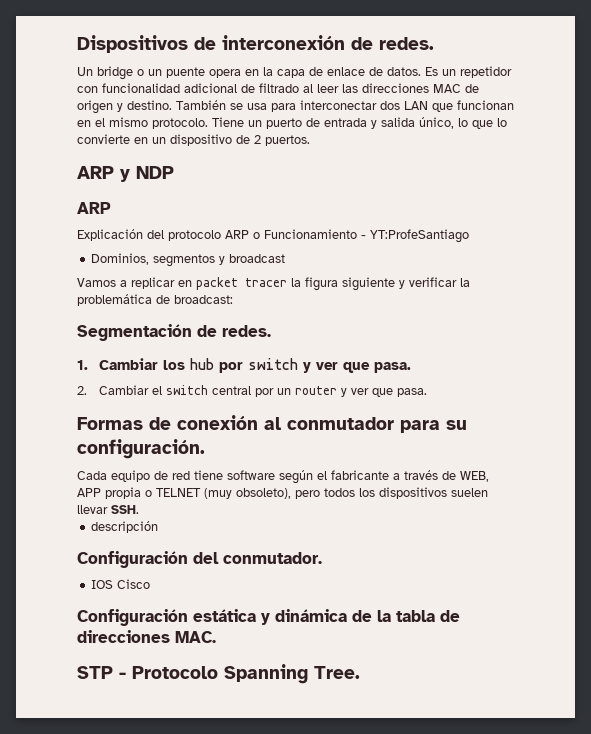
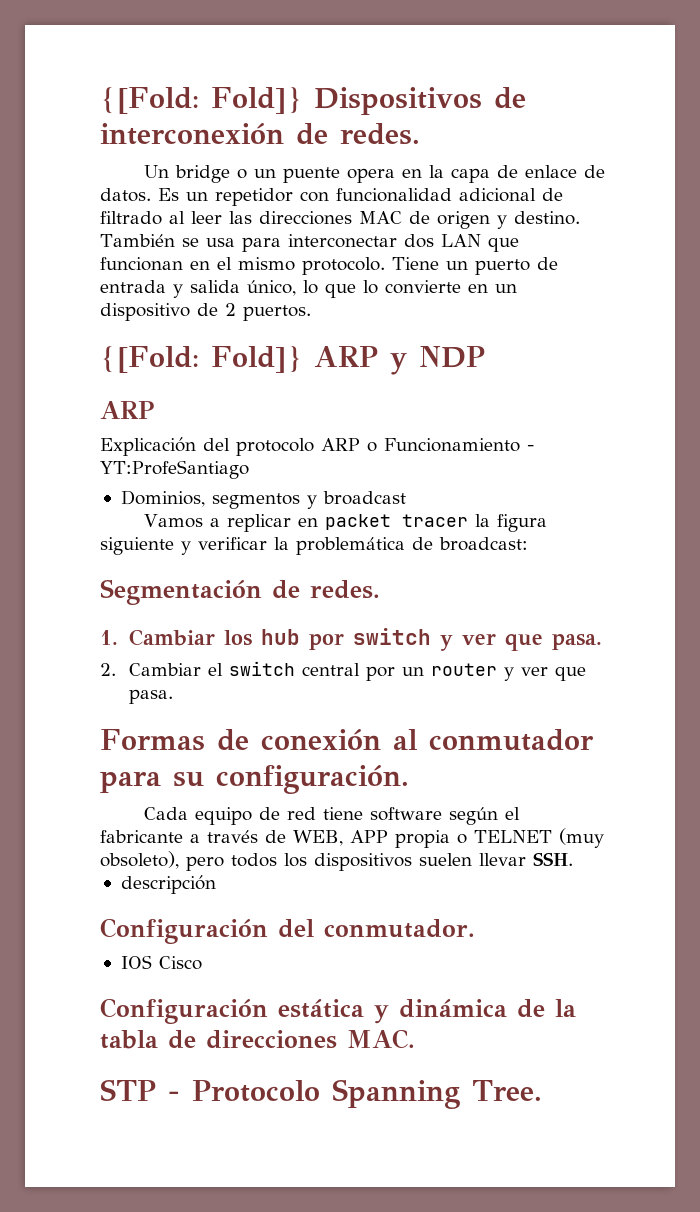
(77, 44) none -> [100,86,302,114] {[Fold: Fold]}
(310, 140) none -> [100,345,302,373] {[Fold: Fold]}

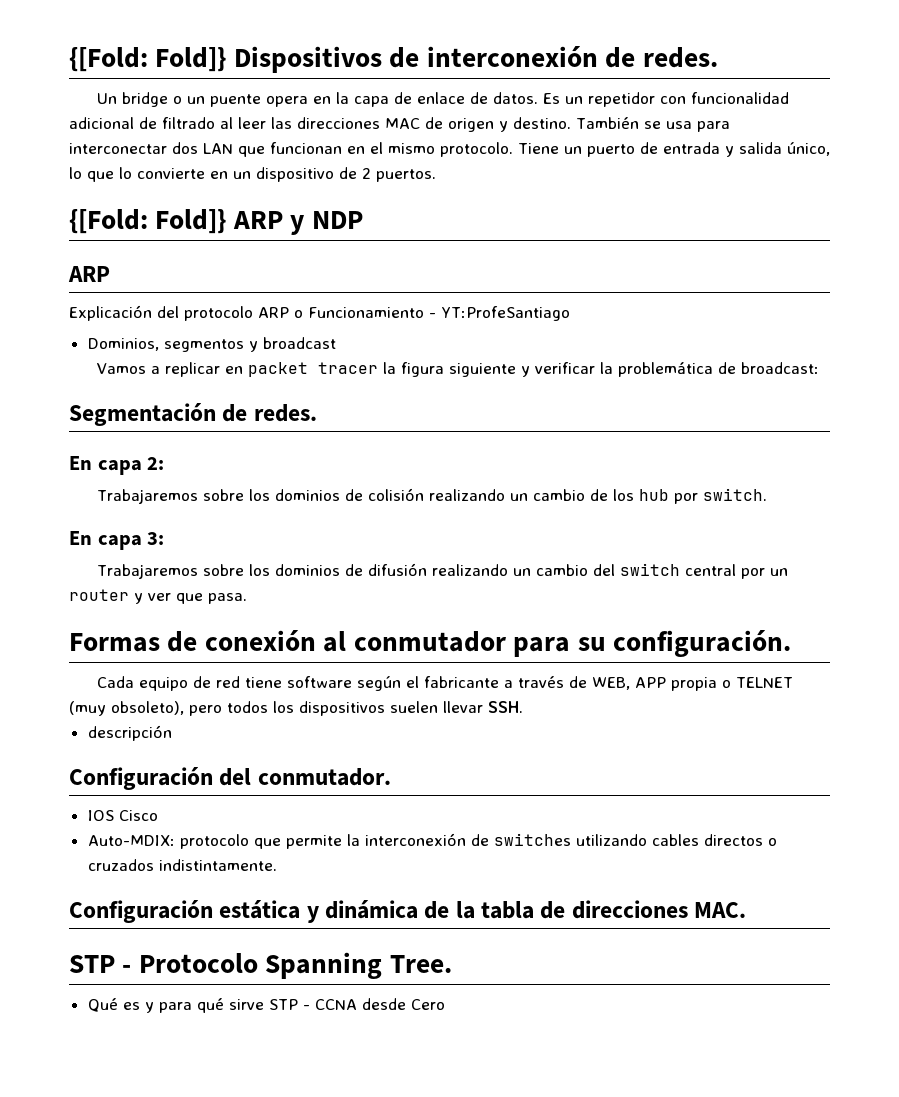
[100,628,602,651] [100,663,223,676] 1. Cambiar los hub por switch y ver que pasa. // 2. Cambiar el -> [69,456,165,475] [96,488,767,504] [69,531,165,550] [96,563,615,579] En capa 2: // Trabajaremos sobre los dominios de colisión realizando un cambio de los hub por switch. // En capa 3: // Trabajaremos sobre los dominios de difusión realizando un cambio del
(202, 963) none -> [87,833,777,849] [87,859,277,871] // Auto-MDIX: protocolo que permite la interconexión de switches utilizando cables directos o cruzados indistintamente.
(542, 1090) none -> [87,998,445,1013] // Qué es y para qué sirve STP - CCNA desde Cero

